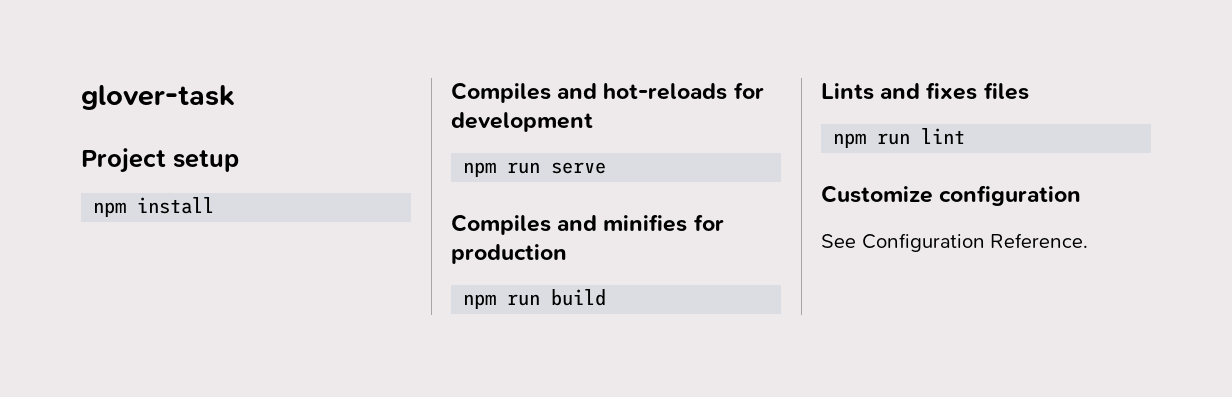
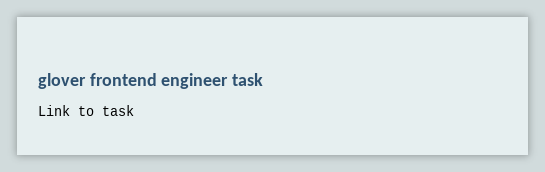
[81,85,235,110] [81,148,239,173] [93,197,215,217] [451,82,764,103] [451,112,593,132] [463,162,607,177] [451,214,724,235] [451,244,567,264] [463,289,607,309] [821,82,1029,100] [833,128,966,148] [821,185,1082,206] [821,233,1089,252] glover-task // Project setup // npm install // Compiles and hot-reloads for development // npm run serve // Compiles and minifies for production // npm run build // Lints and fixes files // npm run lint // Customize configuration // See Configuration Reference. -> [38,73,264,89] [38,105,134,116] glover frontend engineer task // Link to task

